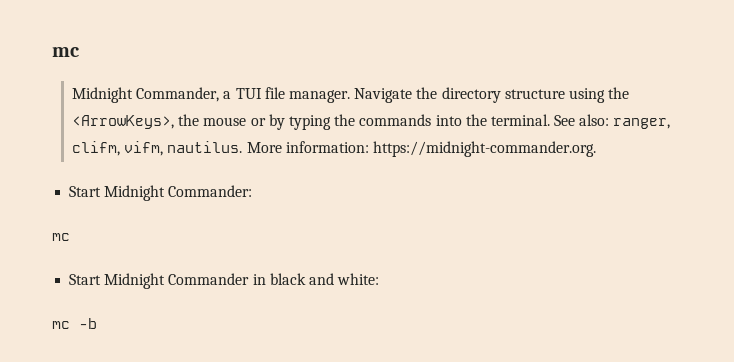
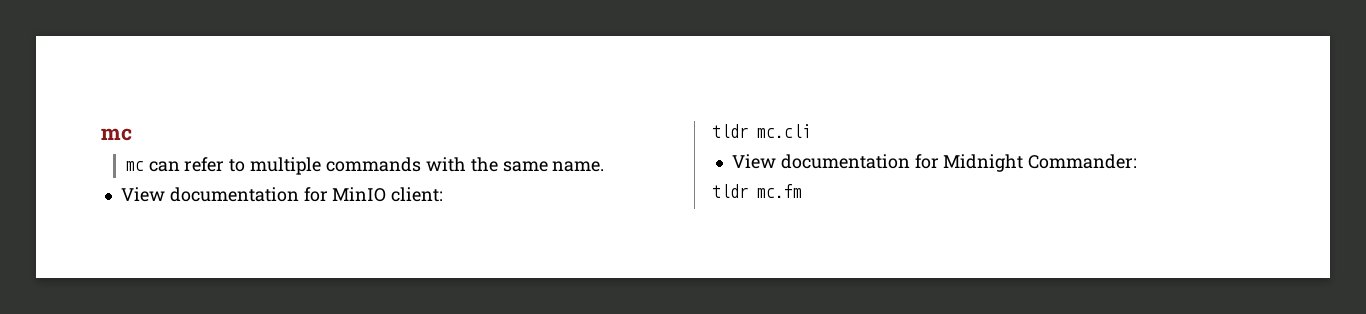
[52,47,79,57] [72,87,630,103] [72,114,671,130] [72,141,597,157] [69,185,253,201] [52,233,70,241] [69,273,380,289] [52,318,97,329] mc // Midnight Commander, a TUI file manager. Navigate the directory structure using the <ArrowKeys>, the mouse or by typing the commands into the terminal. See also: ranger, clifm, vifm, nautilus. More information: https://midnight-commander.org. // Start Midnight Commander: // mc // Start Midnight Commander in black and white: // mc -b -> [101,128,132,141] [125,157,605,175] [120,187,444,202] [712,124,811,138] [731,154,1138,172] [712,184,802,198] mc // mc can refer to multiple commands with the same name. // View documentation for MinIO client: // tldr mc.cli // View documentation for Midnight Commander: // tldr mc.fm

